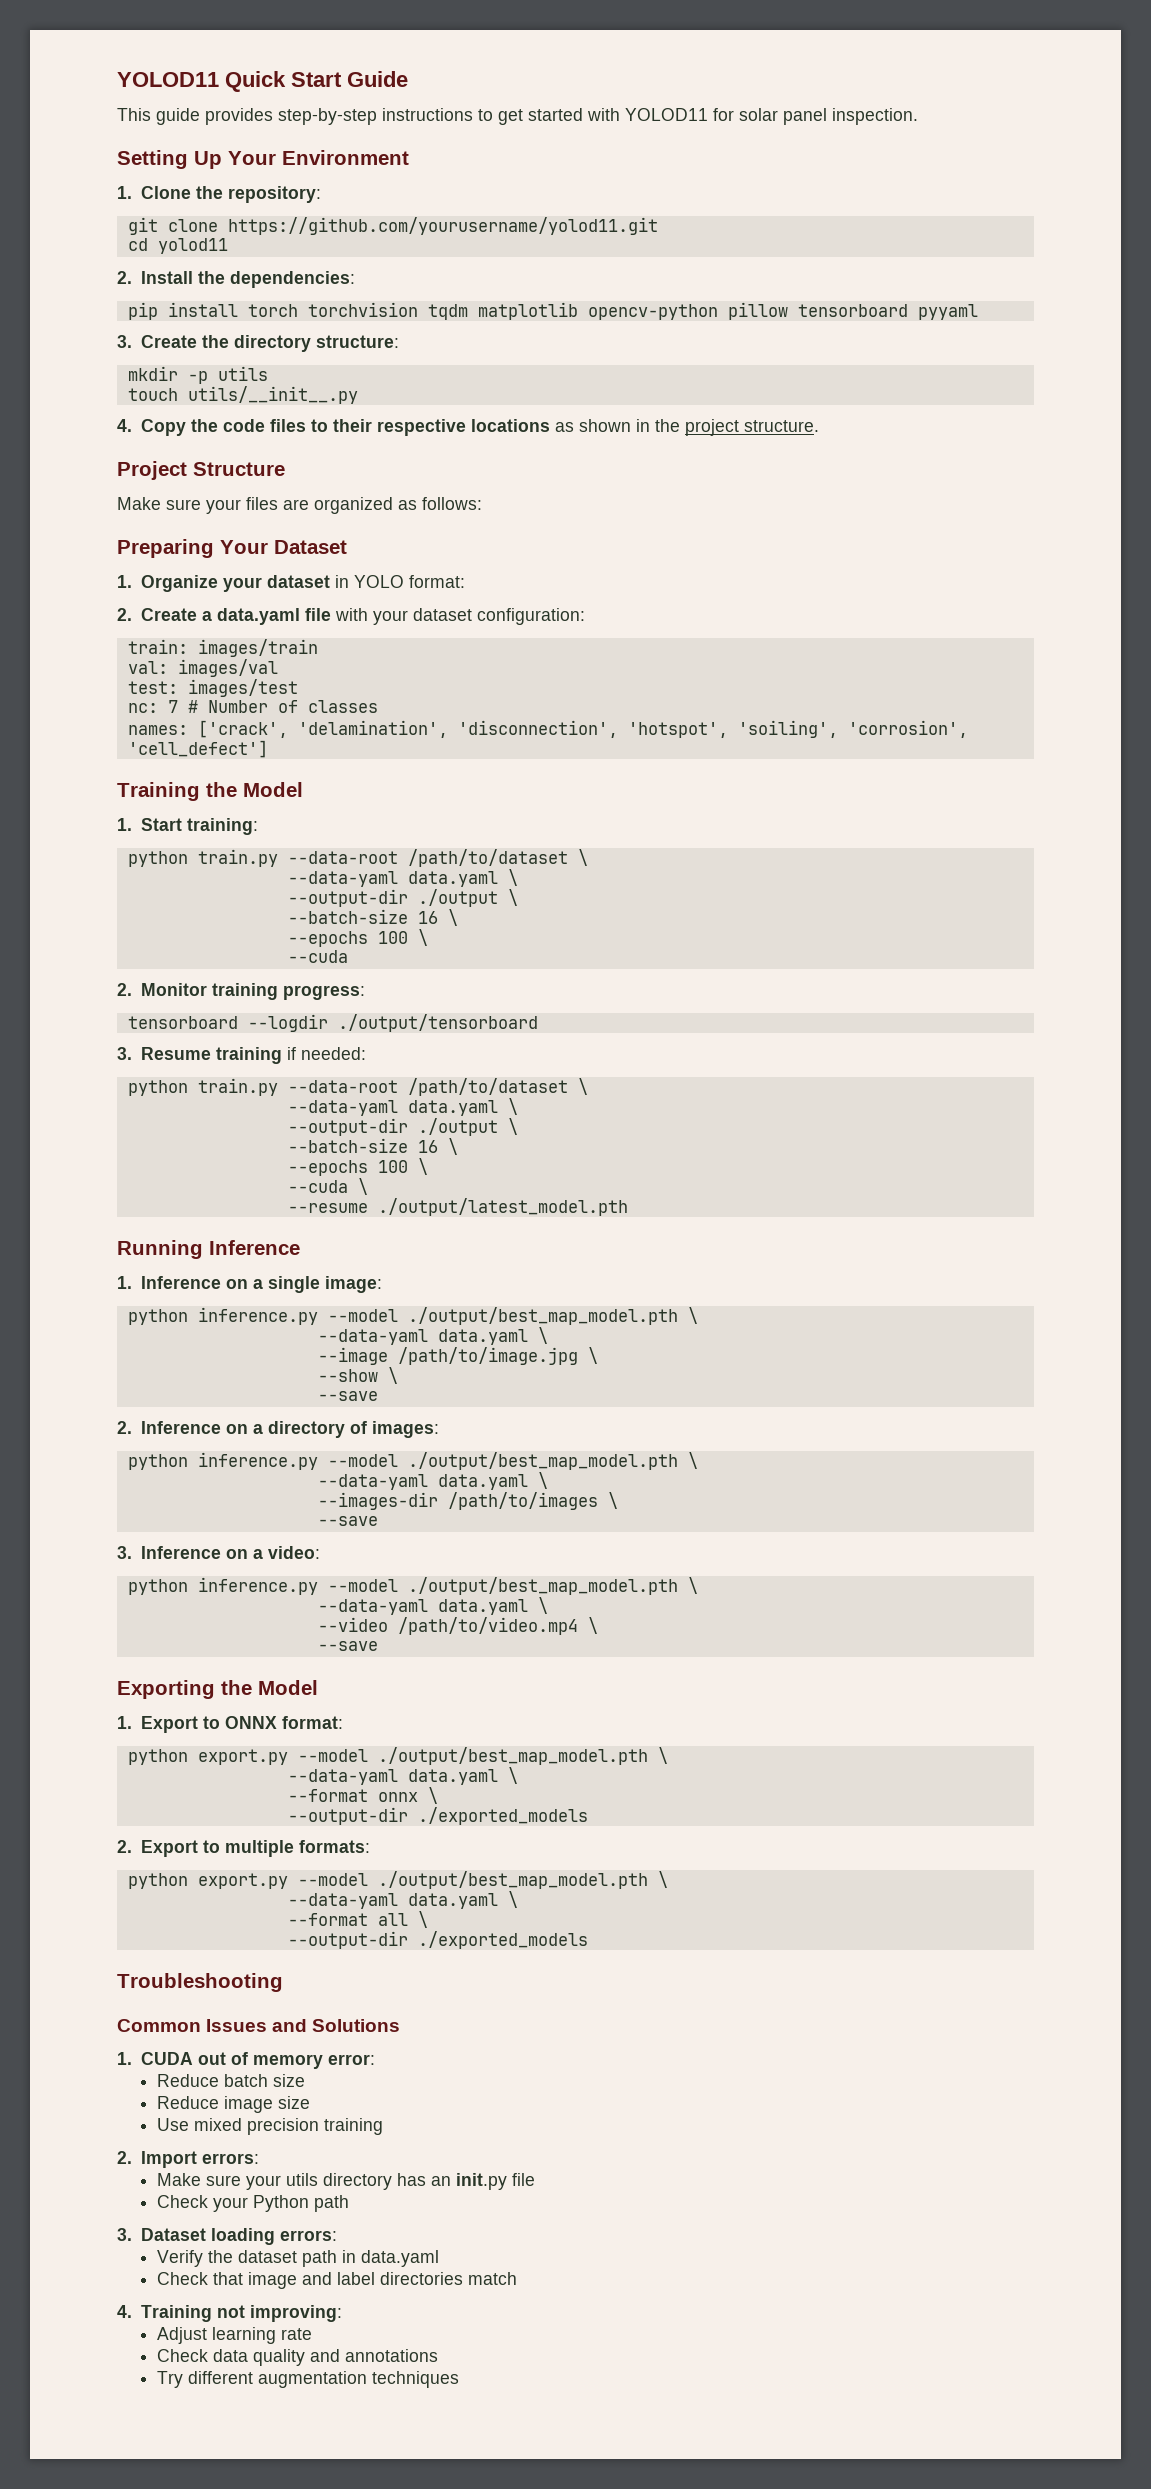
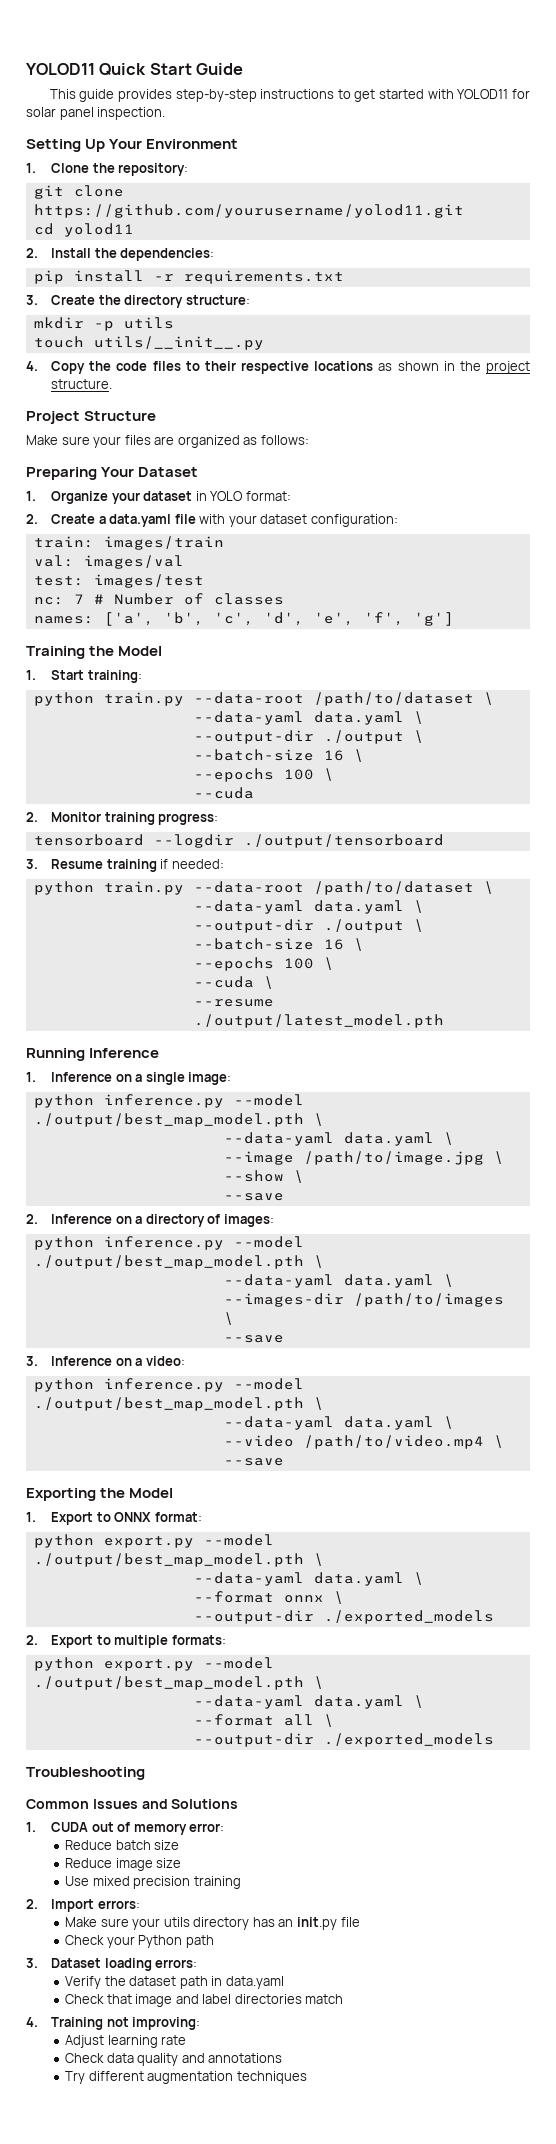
[247,302,978,320] torch torchvision tqdm matplotlib opencv-python pillow tensorboard pyyaml -> [153,270,344,284] -r requirements.txt
[197,720,968,738] [127,740,268,758] ['crack', 'delamination', 'disconnection', 'hotspot', 'soiling', 'corrosion', 'cell_defect'] -> [103,612,454,626] ['a', 'b', 'c', 'd', 'e', 'f', 'g']

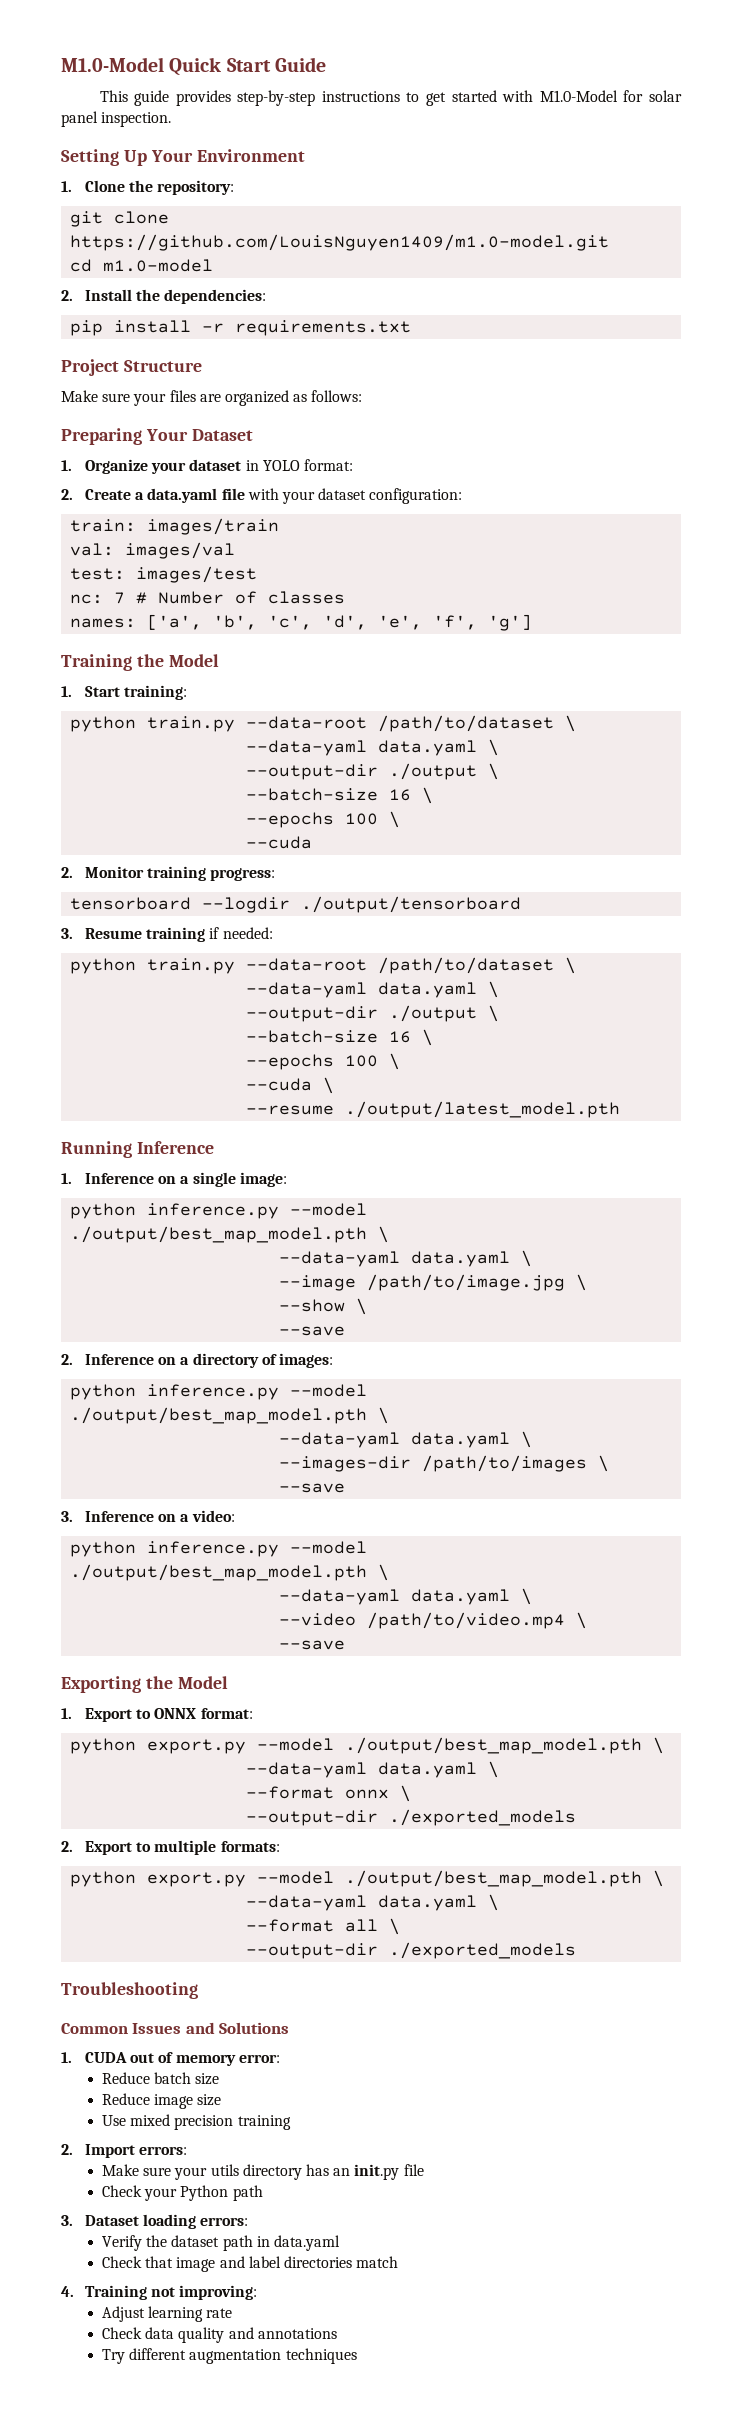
[26,63,95,75] YOLOD11 -> [61,57,164,72] M1.0-Model
[457,89,509,99] YOLOD11 -> [539,90,618,102] M1.0-Model
[33,204,464,218] https://github.com/yourusername/yolod11.git -> [70,234,610,251] https://github.com/LouisNguyen1409/m1.0-model.git
[63,223,134,237] yolod11 -> [103,259,214,272] m1.0-model
[26,295,250,308] [33,317,174,331] [33,336,264,350] [26,361,530,374] [51,379,113,389] // 3. Create the directory structure: // mkdir -p utils // touch utils/__init__.py // 4. Copy the code files to their respective locations as shown in the project structure. -> (412, 328) none

